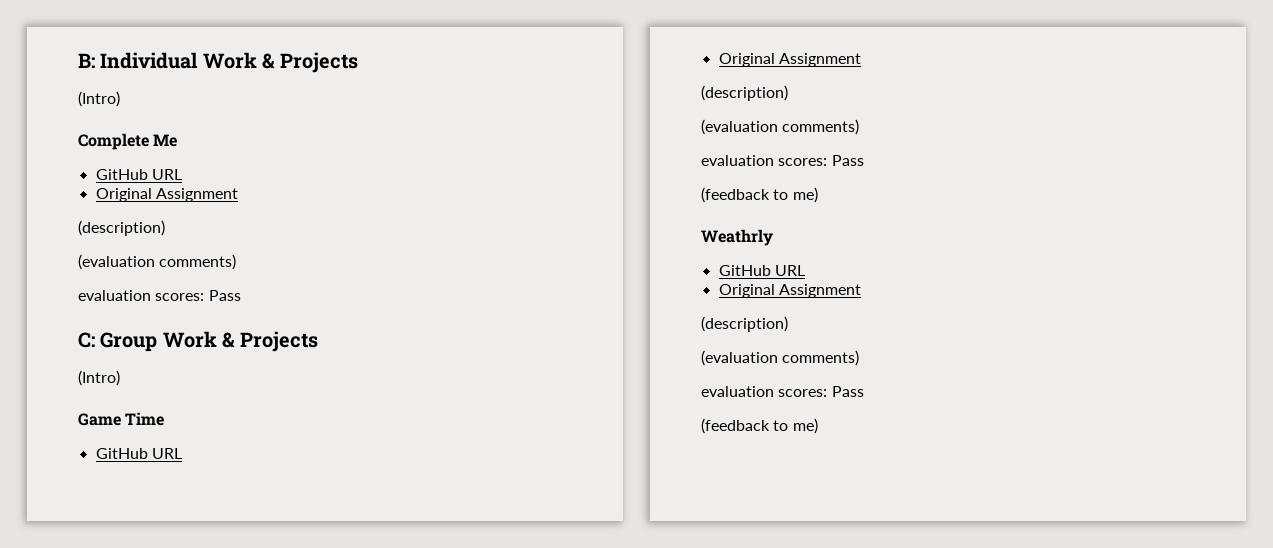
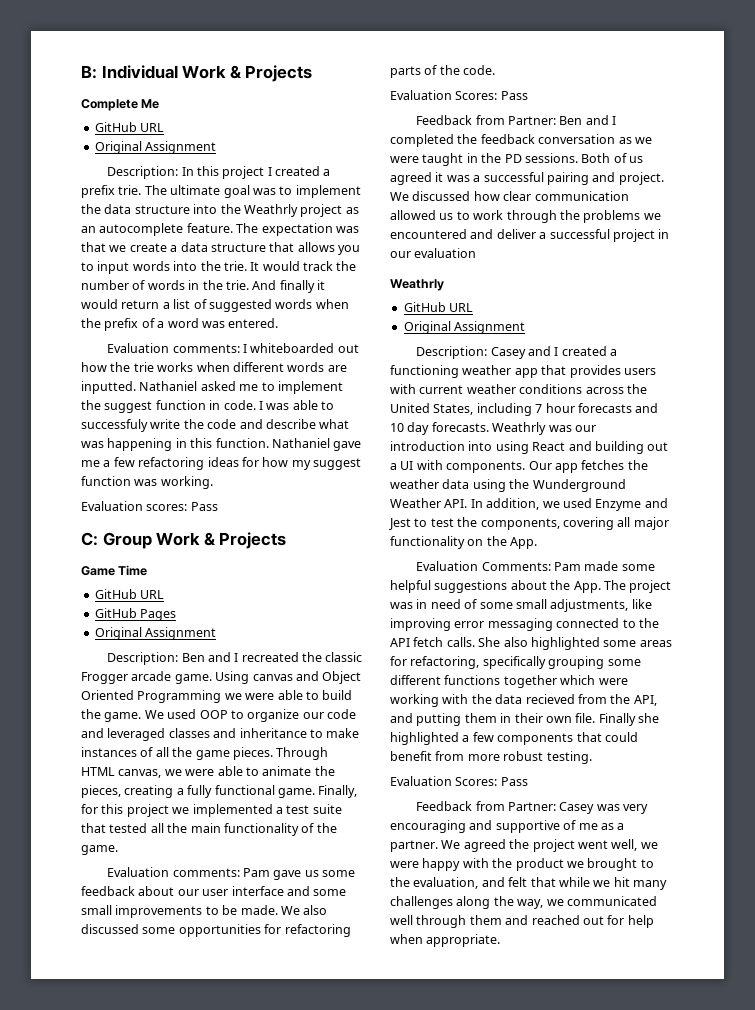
[78,91,120,107] // (Intro) -> (313, 73) none
[78,220,165,236] [78,254,237,270] [78,290,151,301] (description) // (evaluation comments) // evaluation -> [107,166,331,179] [81,185,361,198] [81,204,359,217] [81,223,359,236] [81,242,360,255] [81,261,357,274] [81,280,325,293] [81,299,349,312] [81,318,279,331] [107,343,359,353] [81,362,347,372] [81,381,343,394] [81,400,334,413] [81,419,350,432] [81,438,362,451] [81,457,361,470] [81,476,213,489] [81,501,143,511] Description: In this project I created a prefix trie. The ultimate goal was to implement the data structure into the Weathrly project as an autocomplete feature. The expectation was that we create a data structure that allows you to input words into the trie. It would track the number of words in the trie. And finally it would return a list of suggested words when the prefix of a word was entered. // Evaluation comments: I whiteboarded out how the trie works when different words are inputted. Nathaniel asked me to implement the suggest function in code. I was able to successfuly write the code and describe what was happening in this function. Nathaniel gave me a few refactoring ideas for how my suggest function was working. // Evaluation
[78,370,120,386] // (Intro) -> (287, 540) none
[718,53,861,67] [701,85,788,101] [701,119,860,135] [701,155,864,166] [701,187,818,203] // Original Assignment // (description) // (evaluation comments) // evaluation scores: Pass // (feedback to me) -> [94,608,177,621] [94,627,217,640] [107,652,363,665] [81,671,362,684] [81,690,353,703] [81,709,356,722] [81,728,360,741] [81,747,329,760] [81,766,335,778] [81,785,358,798] [81,804,342,817] [81,823,337,836] [81,845,118,855] [107,867,356,880] [81,886,347,896] [81,905,328,918] [81,924,351,937] [390,65,496,78] [390,90,528,100] [416,115,617,125] [390,134,652,147] [390,153,643,166] [390,172,664,185] [390,191,629,201] [390,210,661,223] [390,229,670,242] [390,248,477,258] // GitHub Pages // Original Assignment // Description: Ben and I recreated the classic Frogger arcade game. Using canvas and Object Oriented Programming we were able to build the game. We used OOP to organize our code and leveraged classes and inheritance to make instances of all the game pieces. Through HTML canvas, we were able to animate the pieces, creating a fully functional game. Finally, for this project we implemented a test suite that tested all the main functionality of the game. // Evaluation comments: Pam gave us some feedback about our user interface and some small improvements to be made. We also discussed some opportunities for refactoring parts of the code. // Evaluation Scores: Pass // Feedback from Partner: Ben and I completed the feedback conversation as we were taught in the PD sessions. Both of us agreed it was a successful pairing and project. We discussed how clear communication allowed us to work through the problems we encountered and deliver a successful project in our evaluation
[701,316,788,332] [701,350,860,366] [701,386,864,397] [701,418,818,434] (description) // (evaluation comments) // evaluation scores: Pass // (feedback to me) -> [416,346,618,359] [390,365,656,378] [390,384,647,394] [390,403,659,416] [390,422,596,435] [390,441,669,454] [390,460,648,473] [390,479,626,492] [390,498,668,511] [389,517,669,530] [390,536,538,549] [416,561,655,571] [390,580,672,593] [390,599,652,612] [390,618,659,631] [390,637,672,650] [390,656,641,669] [390,675,628,688] [390,694,657,707] [390,713,659,726] [390,732,638,745] [390,751,592,764] [390,776,528,786] [416,801,649,814] [390,820,625,833] [390,839,658,852] [390,858,654,871] [390,877,667,890] [390,896,657,909] [390,915,654,928] [390,934,501,947] Description: Casey and I created a functioning weather app that provides users with current weather conditions across the United States, including 7 hour forecasts and 10 day forecasts. Weathrly was our introduction into using React and building out a UI with components. Our app fetches the weather data using the Wunderground Weather API. In addition, we used Enzyme and Jest to test the components, covering all major functionality on the App. // Evaluation Comments: Pam made some helpful suggestions about the App. The project was in need of some small adjustments, like improving error messaging connected to the API fetch calls. She also highlighted some areas for refactoring, specifically grouping some different functions together which were working with the data recieved from the API, and putting them in their own file. Finally she highlighted a few components that could benefit from more robust testing. // Evaluation Scores: Pass // Feedback from Partner: Casey was very encouraging and supportive of me as a partner. We agreed the project went well, we were happy with the product we brought to the evaluation, and felt that while we hit many challenges along the way, we communicated well through them and reached out for help when appropriate.

